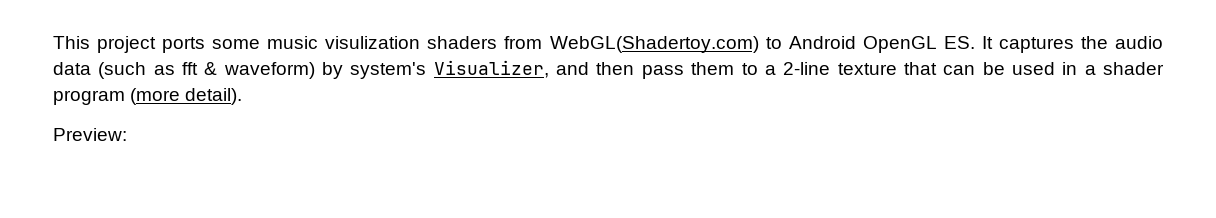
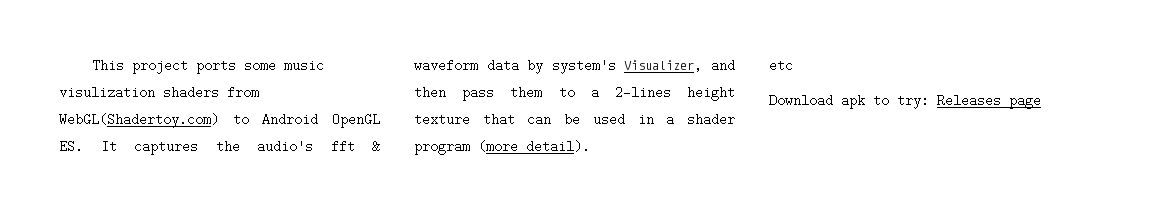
[1115,36,1163,49] [53,62,315,79] audio data (such as fft & waveform) -> [257,140,380,153] [414,59,519,72] audio's fft & waveform data
[783,62,831,75] 2-line -> [614,86,735,101] 2-lines height
[53,128,127,141] Preview: -> [769,59,793,72] [769,94,1041,109] etc // Download apk to try: Releases page

